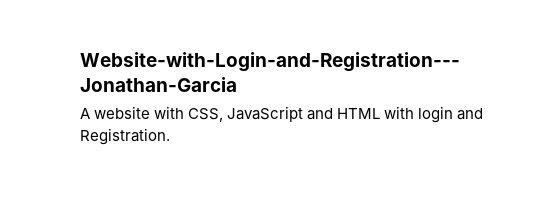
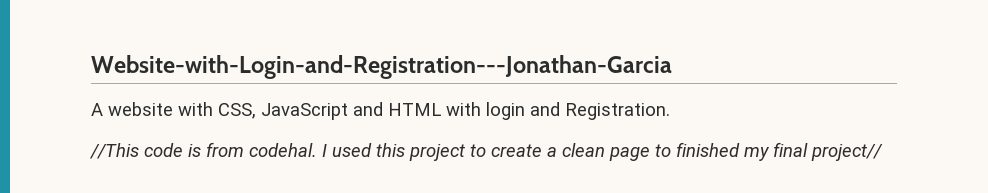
(170, 136) none -> [89,142,883,161] // //This code is from codehal. I used this project to create a clean page to finished my final project//

